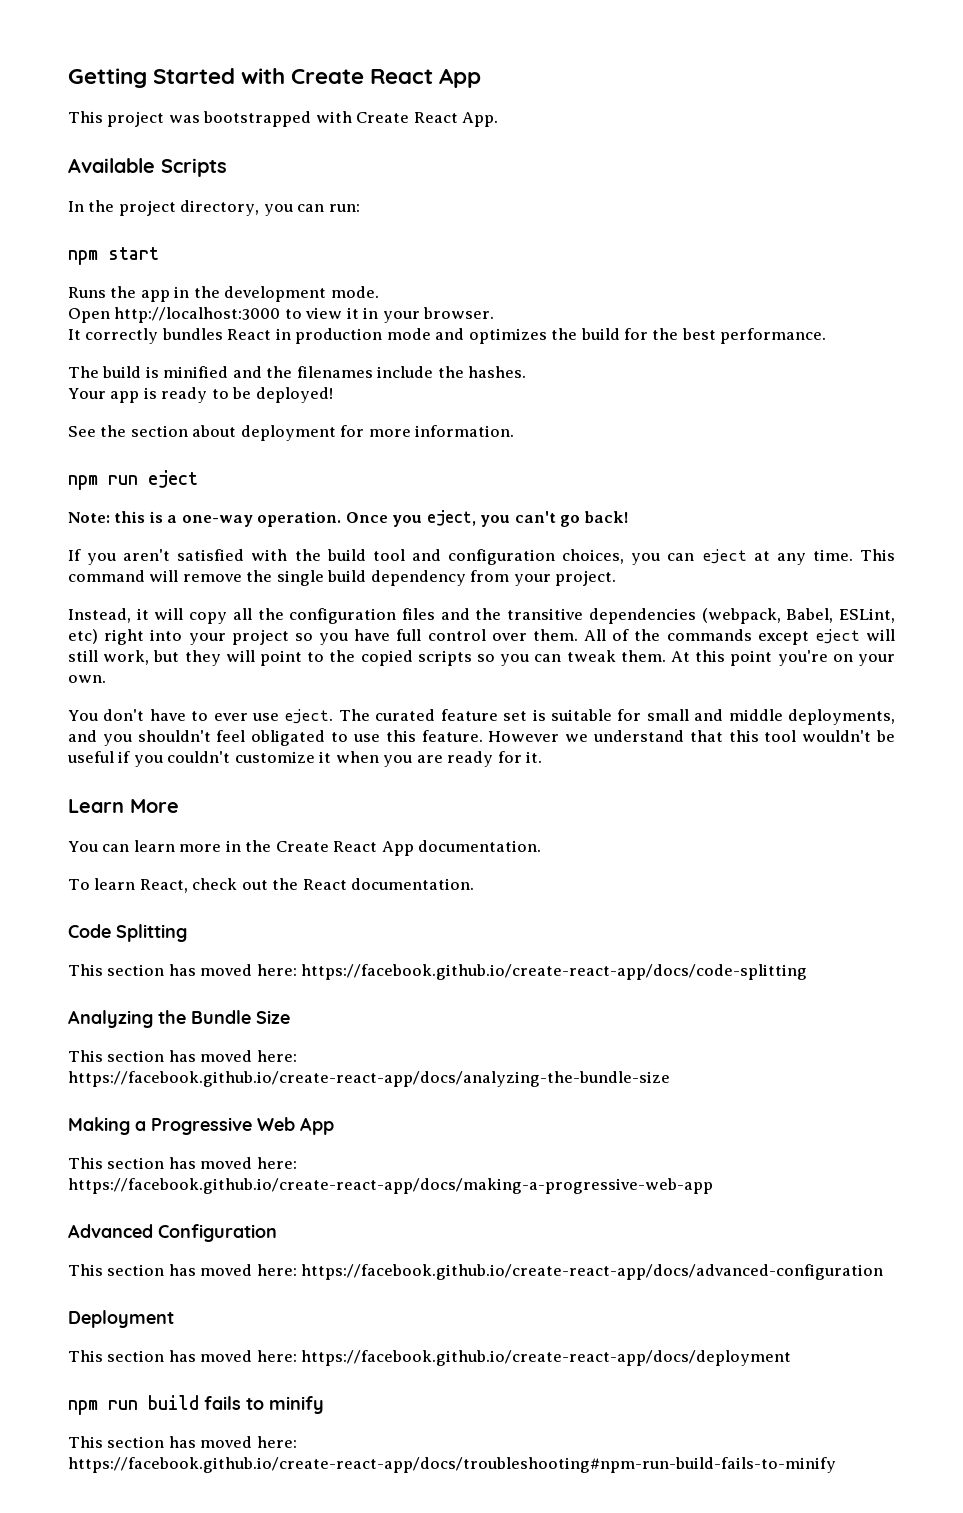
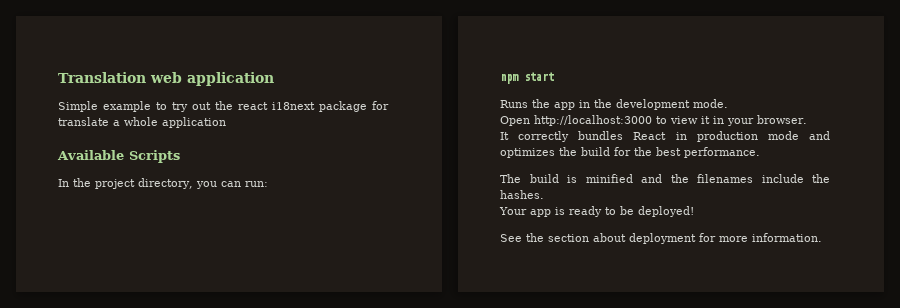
[68,68,482,88] [68,111,499,127] Getting Started with Create React App // This project was bootstrapped with Create React App. -> [58,72,274,86] [58,101,389,112] [58,117,226,128] Translation web application // Simple example to try out the react i18next package for translate a whole application
[68,470,198,490] [68,510,629,527] [68,549,896,565] [68,570,617,586] [68,608,895,624] [68,629,895,645] [68,650,896,666] [68,675,106,683] [68,709,895,725] [68,730,895,746] [67,751,543,767] [68,799,179,813] [68,840,542,856] [68,878,475,893] [68,924,187,942] [68,964,808,980] [68,1010,290,1028] [68,1050,297,1062] [68,1071,670,1087] [68,1117,334,1135] [68,1157,297,1169] [68,1178,713,1194] [68,1224,277,1242] [68,1264,884,1280] [68,1310,174,1328] [68,1350,792,1366] [68,1395,324,1415] [68,1436,297,1448] [68,1457,836,1473] // npm run eject // Note: this is a one-way operation. Once you eject, you can't go back! // If you aren't satisfied with the build tool and configuration choices, you can eject at any time. This command will remove the single build dependency from your project. // Instead, it will copy all the configuration files and the transitive dependencies (webpack, Babel, ESLint, etc) right into your project so you have full control over them. All of the commands except eject will still work, but they will point to the copied scripts so you can tweak them. At this point you're on your own. // You don't have to ever use eject. The curated feature set is suitable for small and middle deployments, and you shouldn't feel obligated to use this feature. However we understand that this tool wouldn't be useful if you couldn't customize it when you are ready for it. // Learn More // You can learn more in the Create React App documentation. // To learn React, check out the React documentation. // Code Splitting // This section has moved here: https://facebook.github.io/create-react-app/docs/code-splitting // Analyzing the Bundle Size // This section has moved here: https://facebook.github.io/create-react-app/docs/analyzing-the-bundle-size // Making a Progressive Web App // This section has moved here: https://facebook.github.io/create-react-app/docs/making-a-progressive-web-app // Advanced Configuration // This section has moved here: https://facebook.github.io/create-react-app/docs/advanced-configuration // Deployment // This section has moved here: https://facebook.github.io/create-react-app/docs/deployment // npm run build fails to minify // This section has moved here: https://facebook.github.io/create-react-app/docs/troubleshooting#npm-run-build-fails-to-minify -> (822, 237) none

